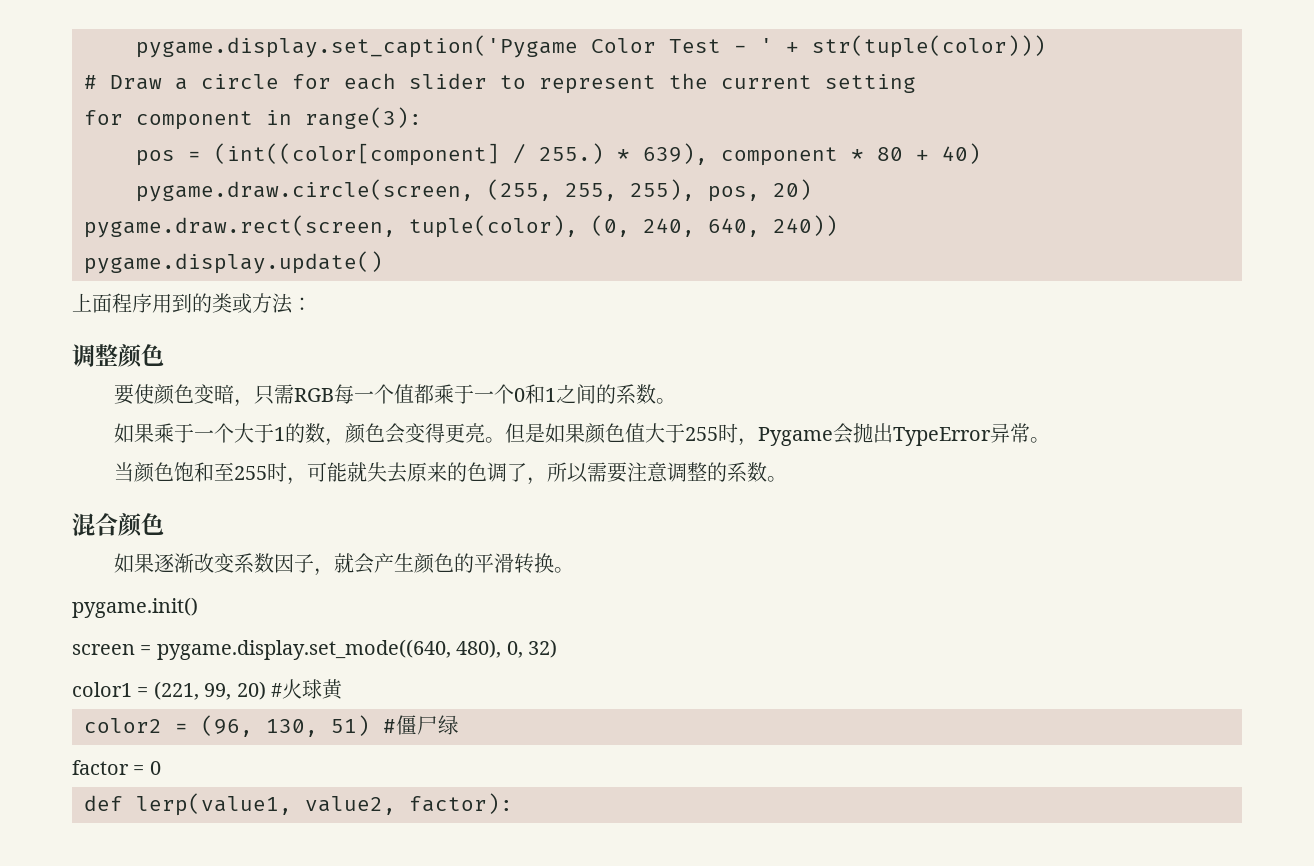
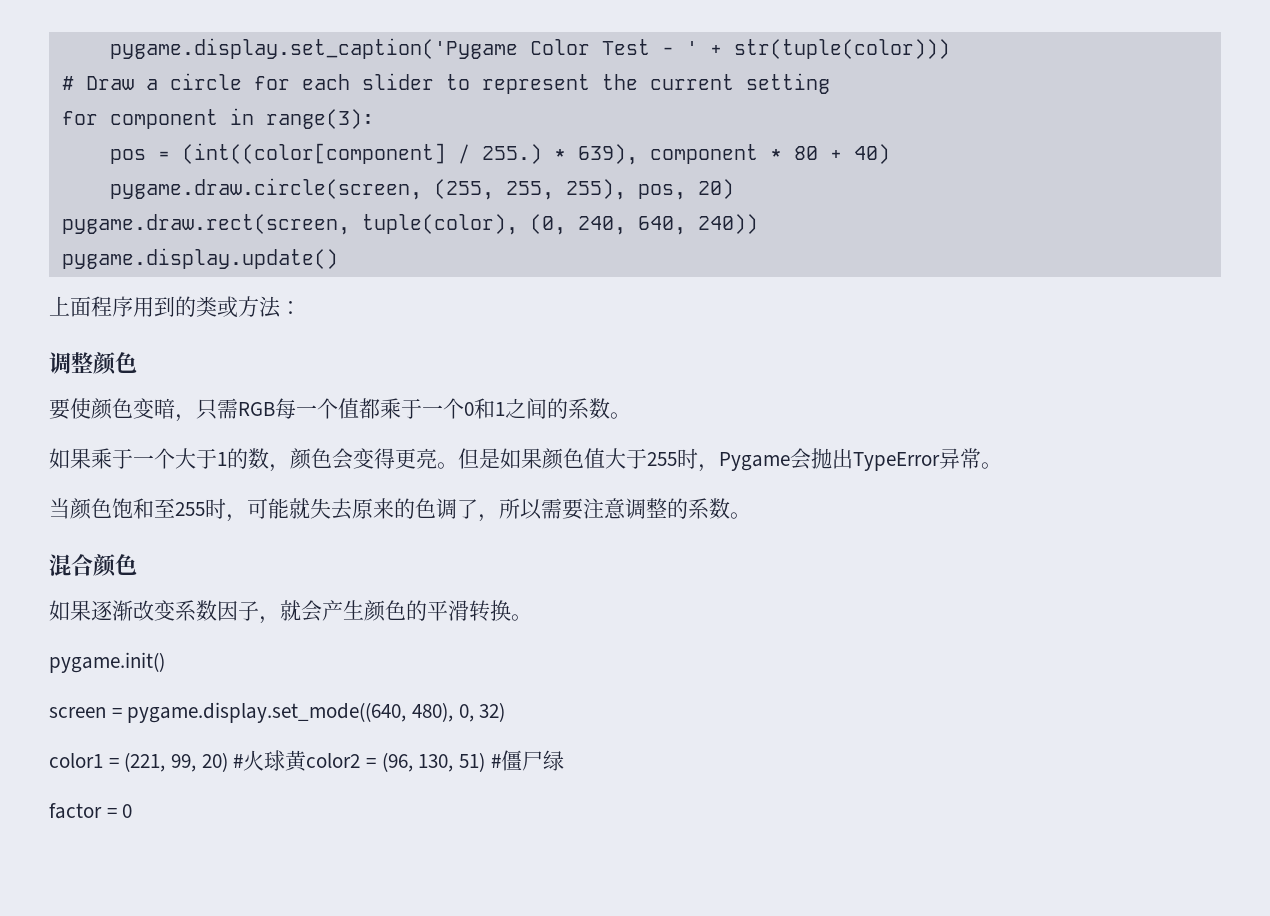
(343, 689) // -> (308, 761) none
[84,793,513,816] // def lerp(value1, value2, factor): -> (133, 811) none

